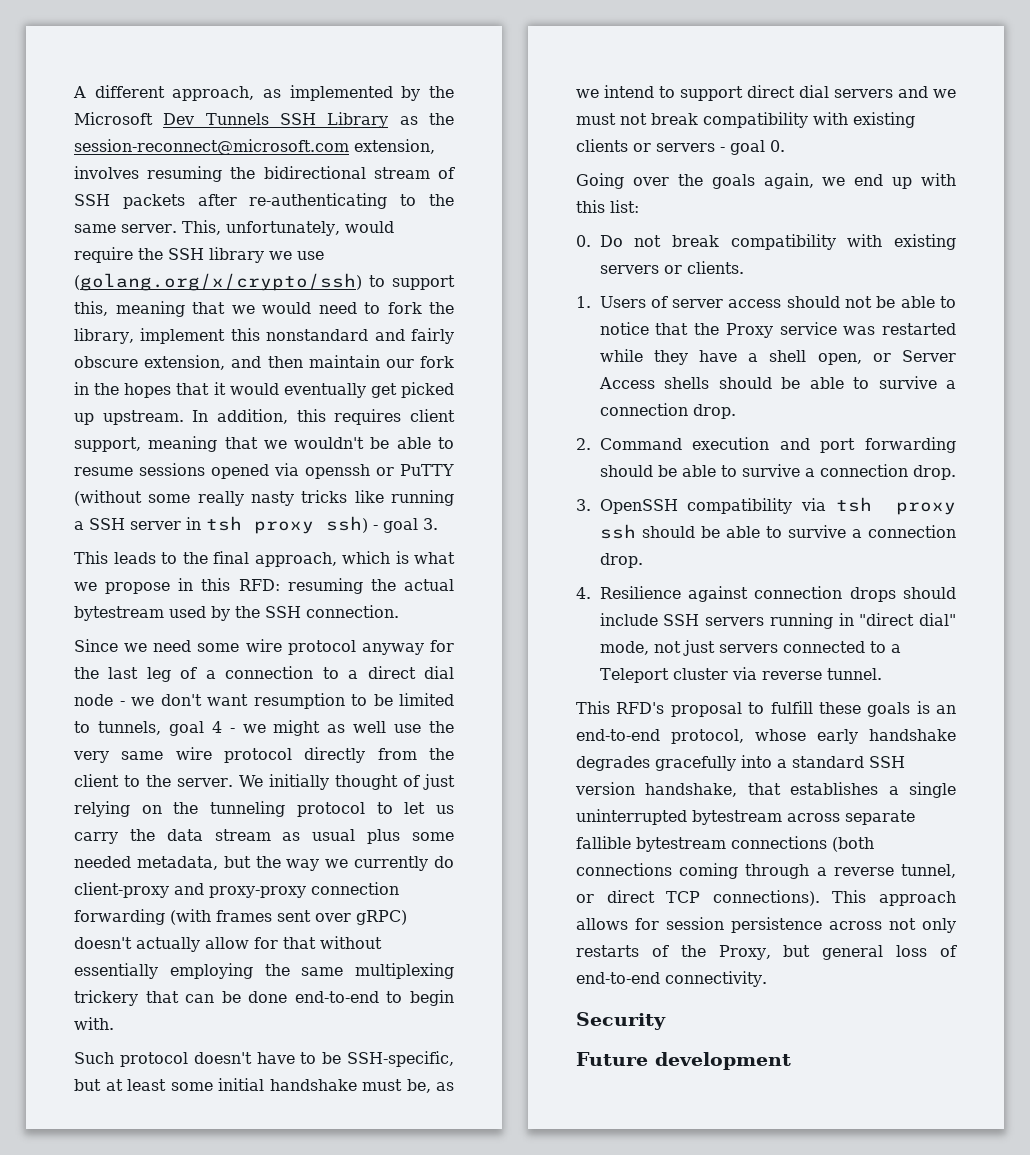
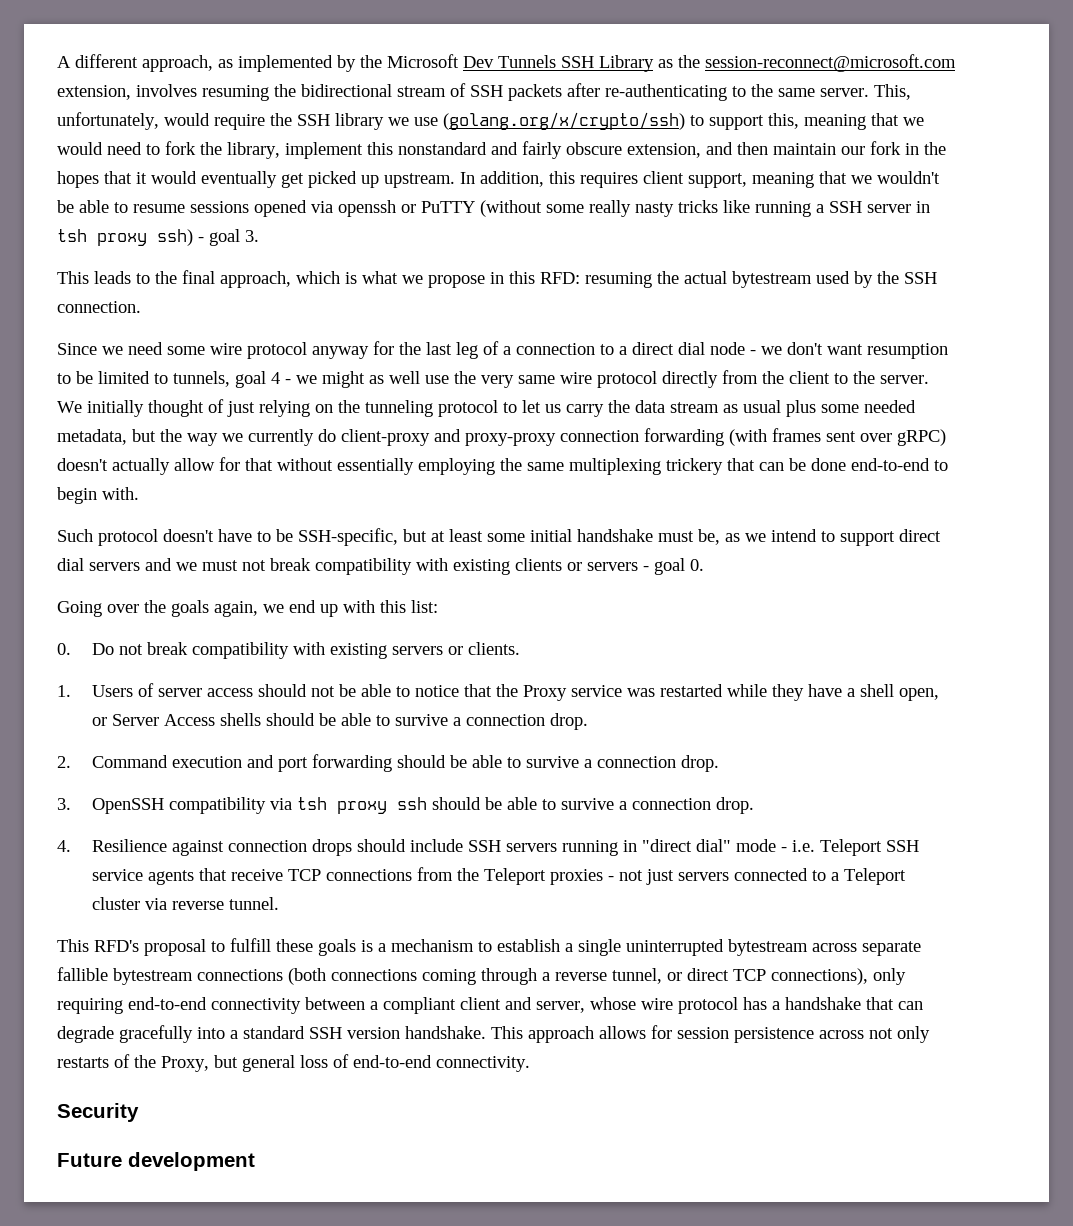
[599,641,649,655] mode, -> [735,839,919,856] [91,867,614,885] mode - i.e. Teleport SSH service agents that receive TCP connections from the Teleport proxies -
[936,705,956,714] [576,729,956,744] [576,755,905,771] [575,782,879,797] an end-to-end protocol, whose early handshake degrades gracefully into a standard SSH version handshake, that establishes -> [378,939,560,952] a mechanism to establish
[712,890,820,906] connections). -> [771,968,906,985] [57,997,923,1014] [57,1025,486,1043] connections), only requiring end-to-end connectivity between a compliant client and server, whose wire protocol has a handshake that can degrade gracefully into a standard SSH version handshake.

